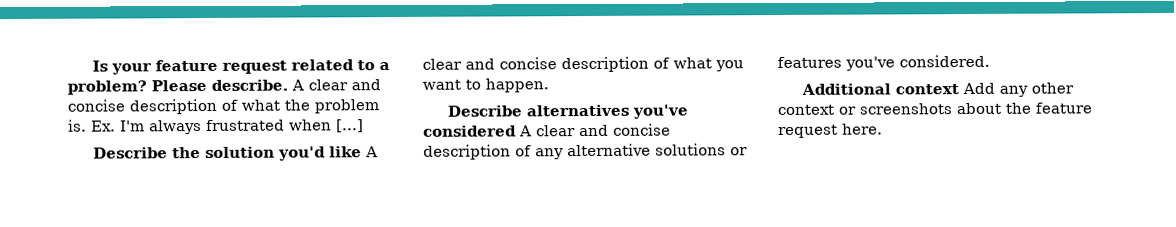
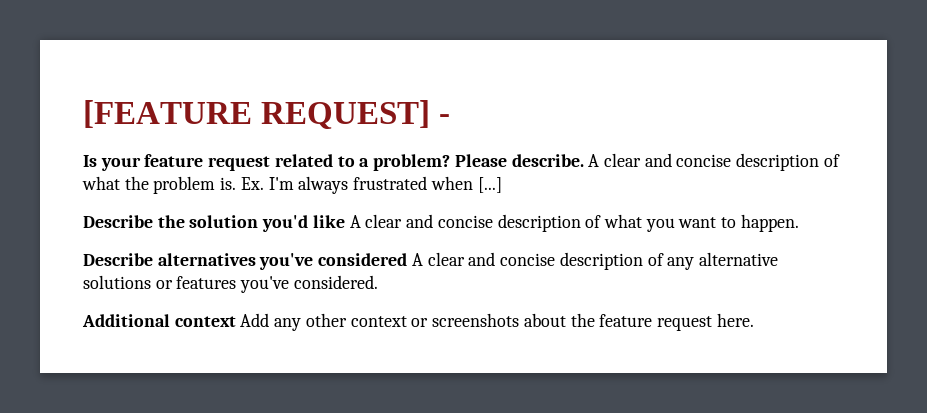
(92, 66) none -> [83,100,450,129] [FEATURE REQUEST] - //

